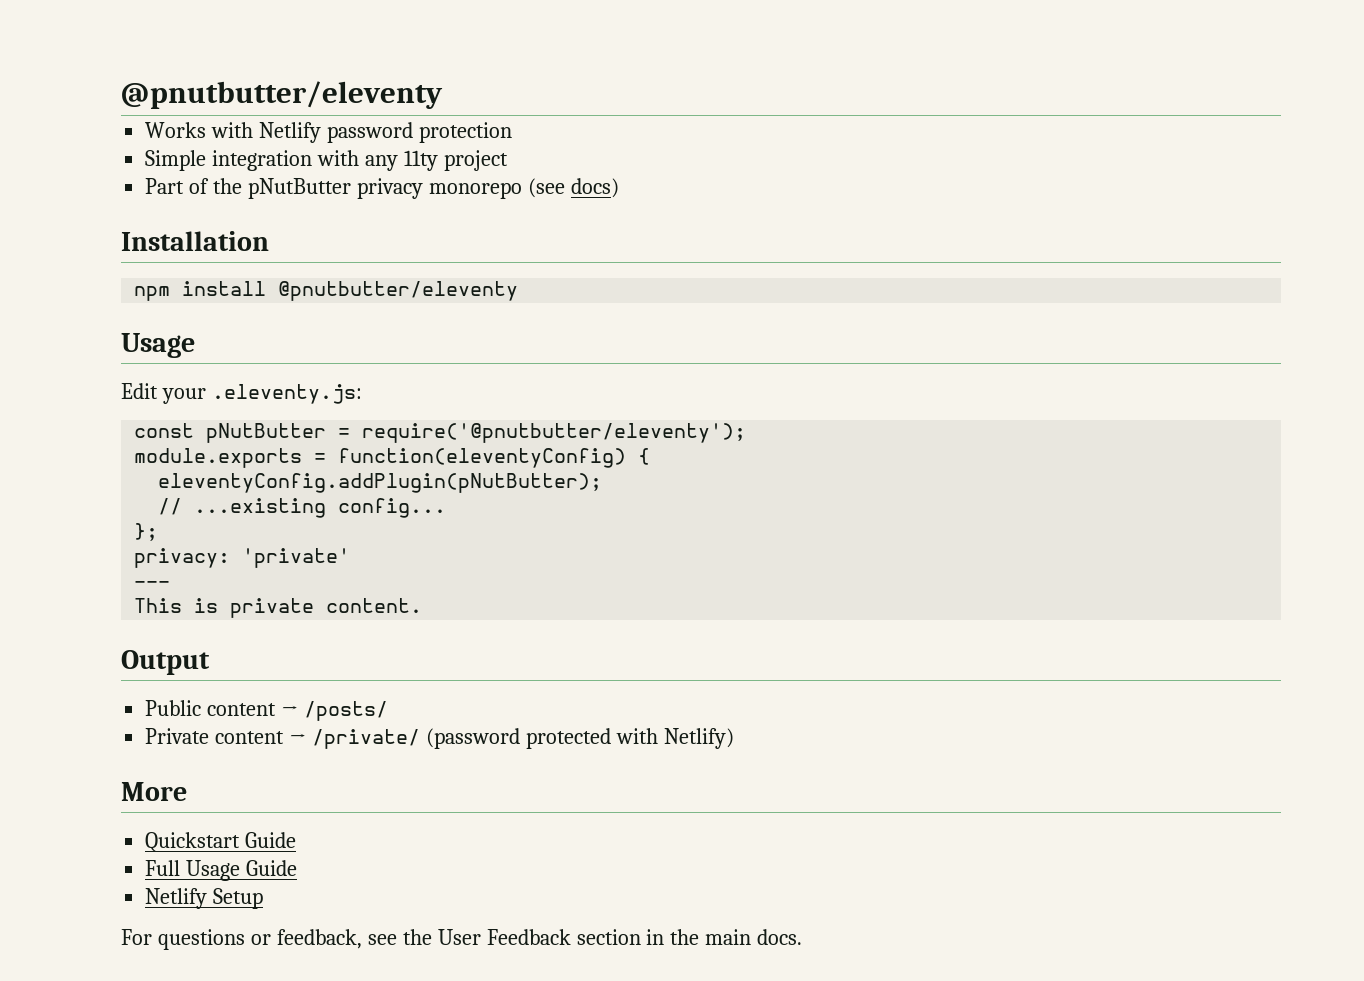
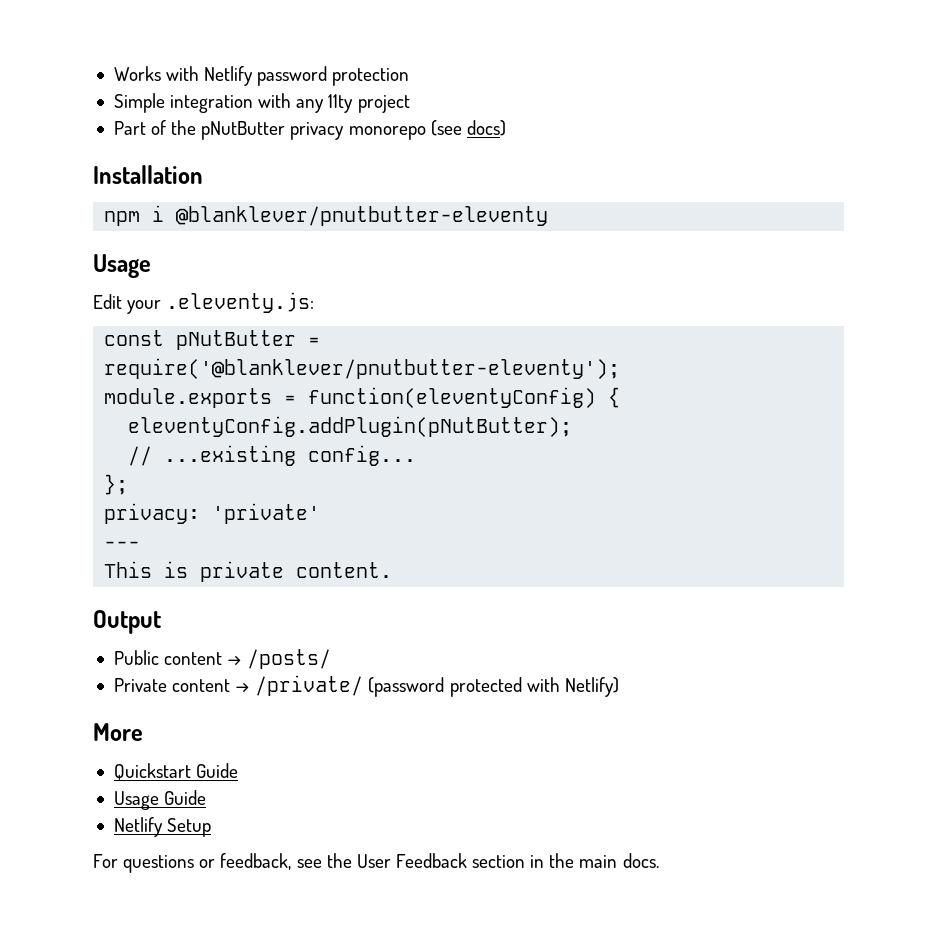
[121,81,443,109] @pnutbutter/eleventy // -> (113, 73) none
[182,281,519,301] install @pnutbutter/eleventy -> [152,205,549,226] i @blanklever/pnutbutter-eleventy
[362,423,747,443] require('@pnutbutter/eleventy'); -> [104,358,621,379] require('@blanklever/pnutbutter-eleventy');
[145,860,181,876] Full -> (239, 770) none

